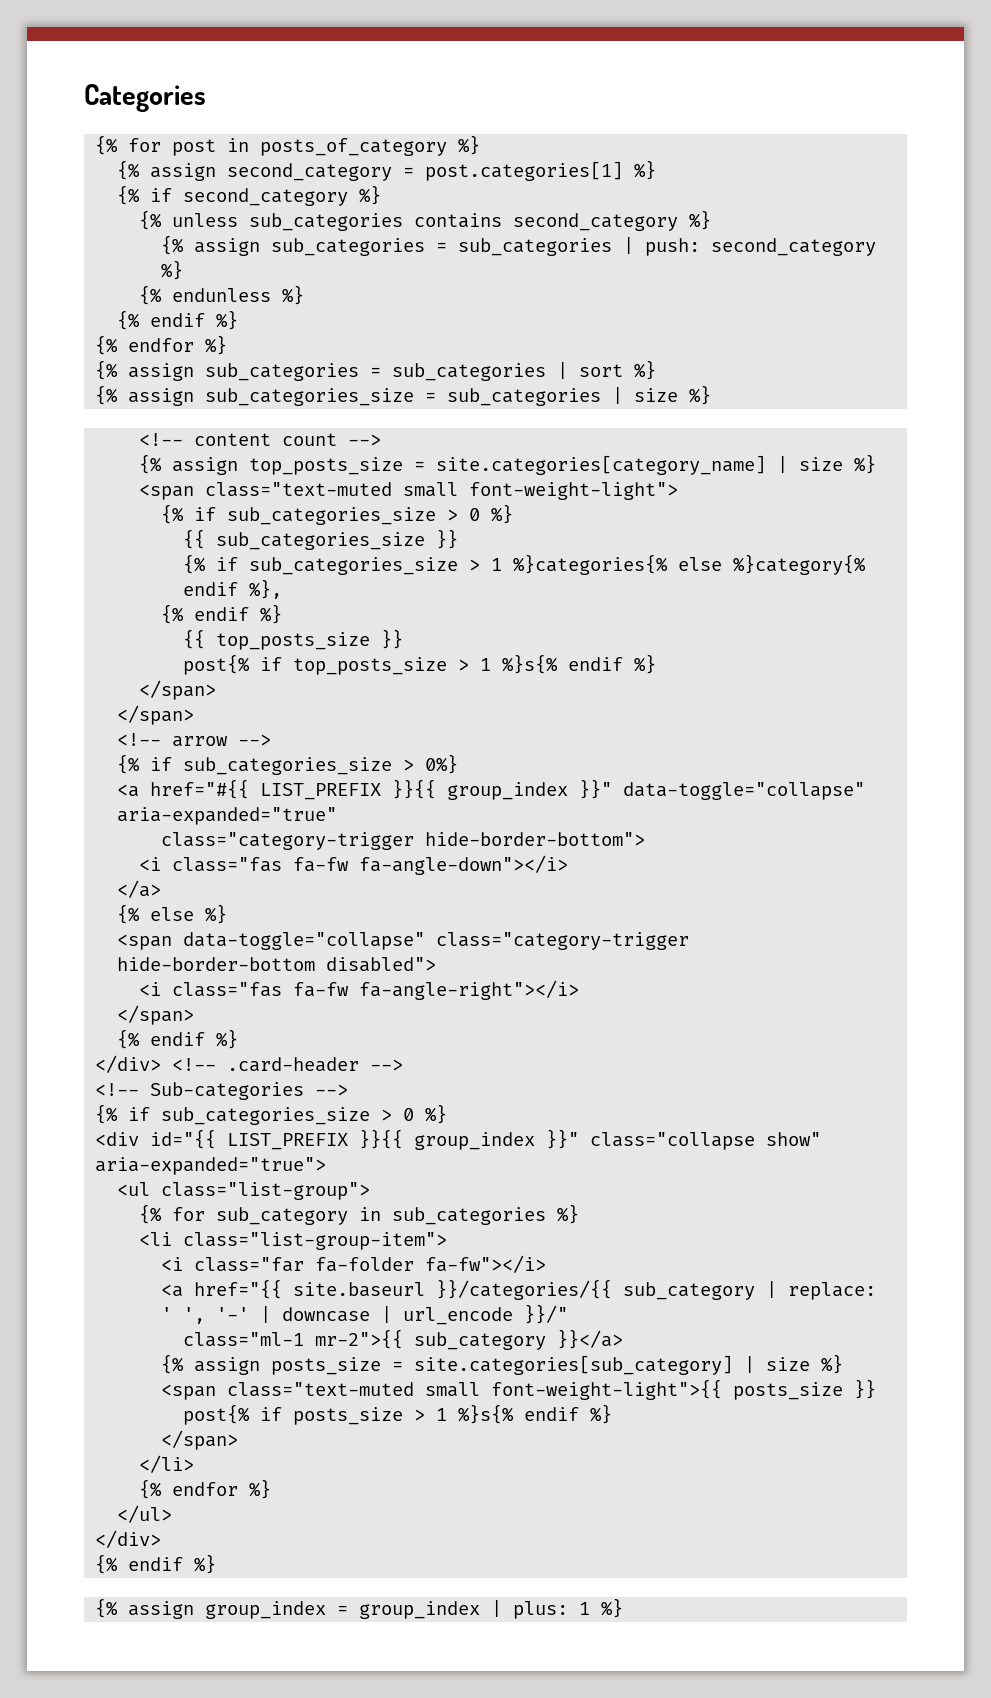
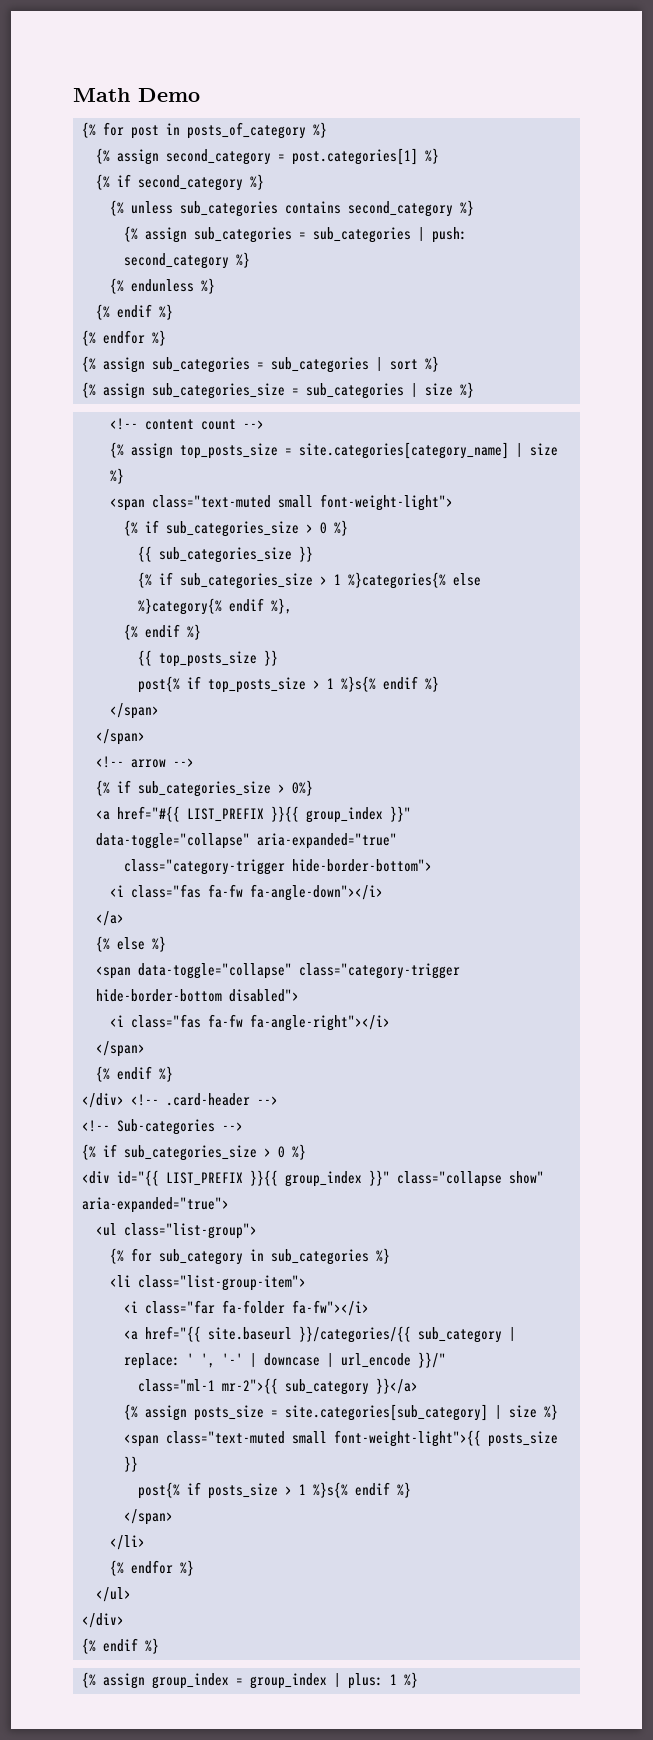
[84,84,206,112] Categories -> [73,88,200,102] Math Demo

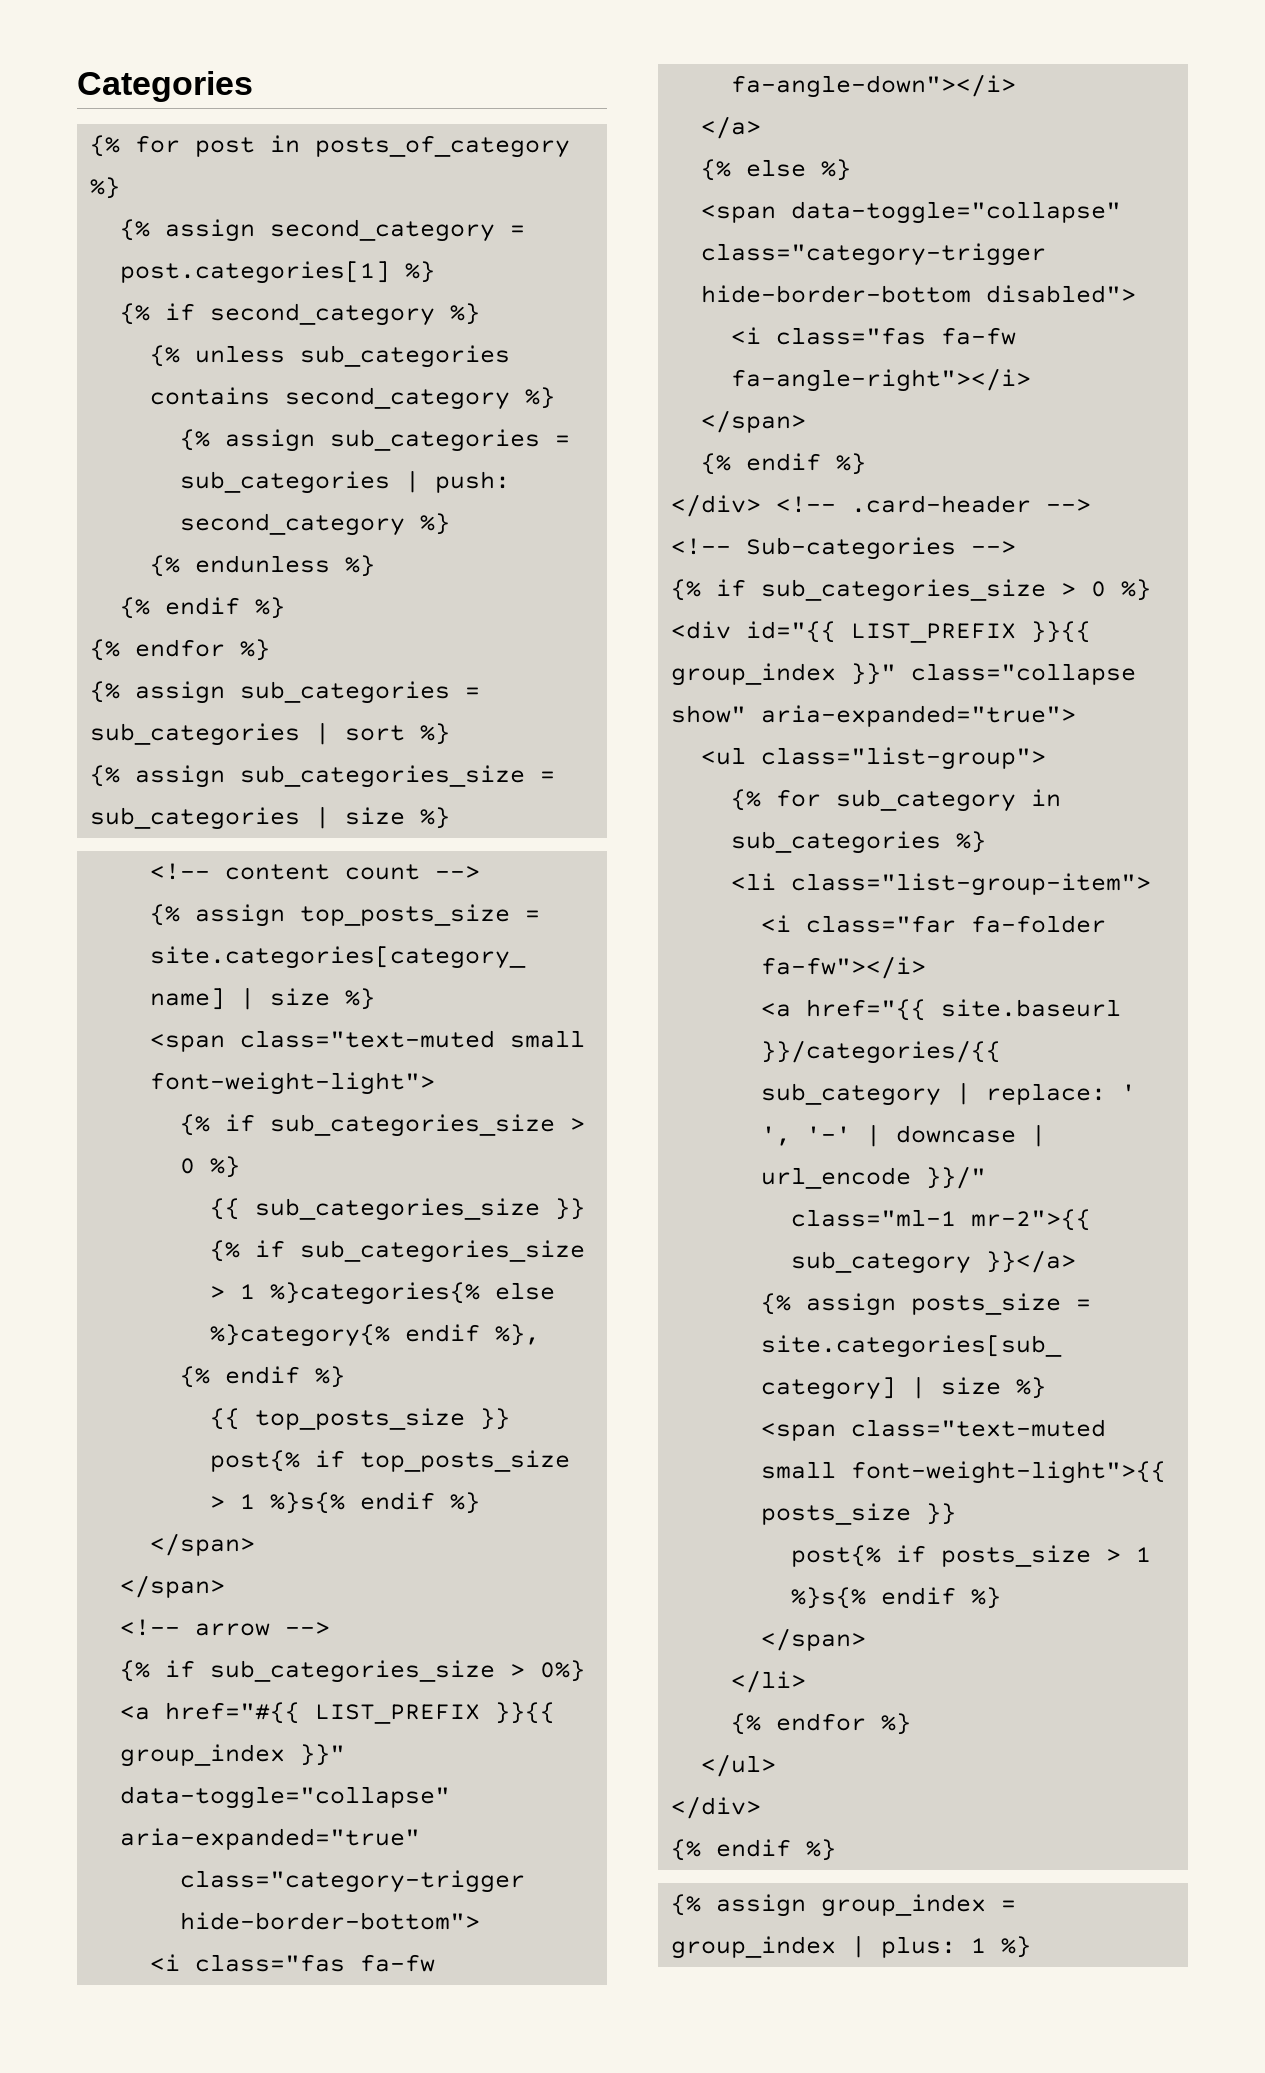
[73,88,200,102] Math Demo -> [77,71,253,102] Categories

